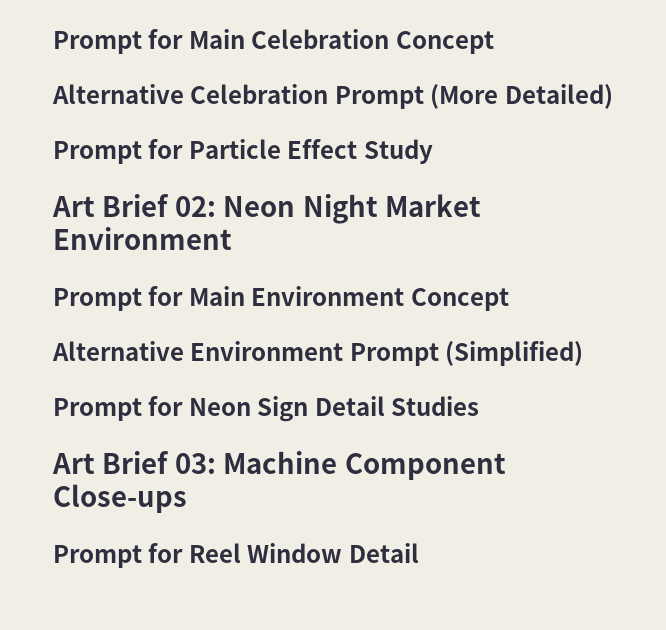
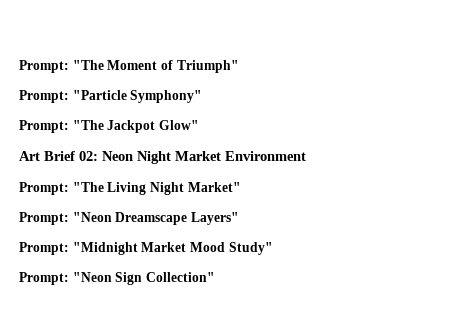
[53,29,494,54] [52,84,613,109] [53,139,433,164] Prompt for Main Celebration Concept // Alternative Celebration Prompt (More Detailed) // Prompt for Particle Effect Study -> [19,60,239,73] [19,90,203,103] [19,120,199,133] Prompt: "The Moment of Triumph" // Prompt: "Particle Symphony" // Prompt: "The Jackpot Glow"
[53,286,509,311] [52,341,584,366] [53,396,480,422] [52,451,506,480] [53,484,187,513] [53,543,419,568] Prompt for Main Environment Concept // Alternative Environment Prompt (Simplified) // Prompt for Neon Sign Detail Studies // Art Brief 03: Machine Component Close-ups // Prompt for Reel Window Detail -> [19,182,241,195] [19,212,239,225] [19,242,273,255] [19,272,215,285] Prompt: "The Living Night Market" // Prompt: "Neon Dreamscape Layers" // Prompt: "Midnight Market Mood Study" // Prompt: "Neon Sign Collection"

